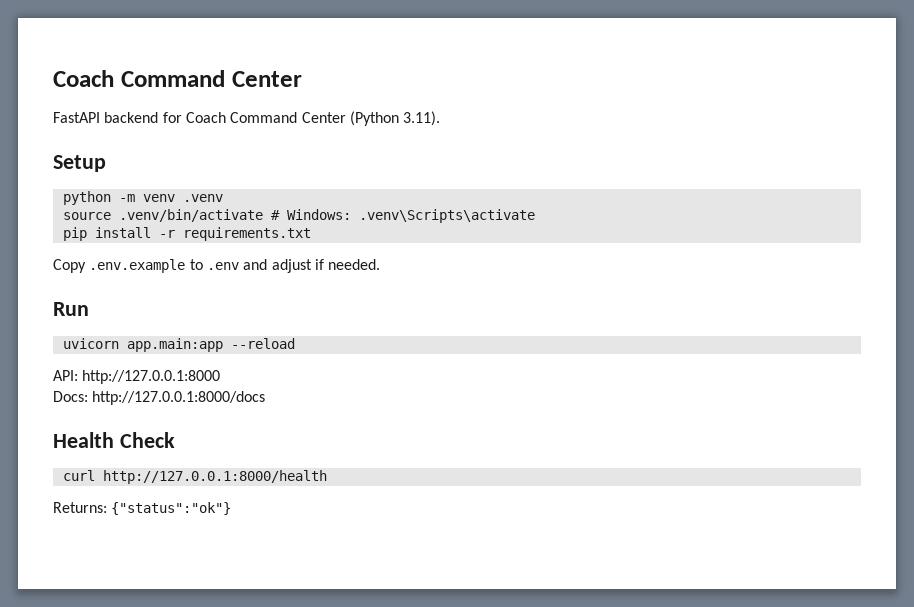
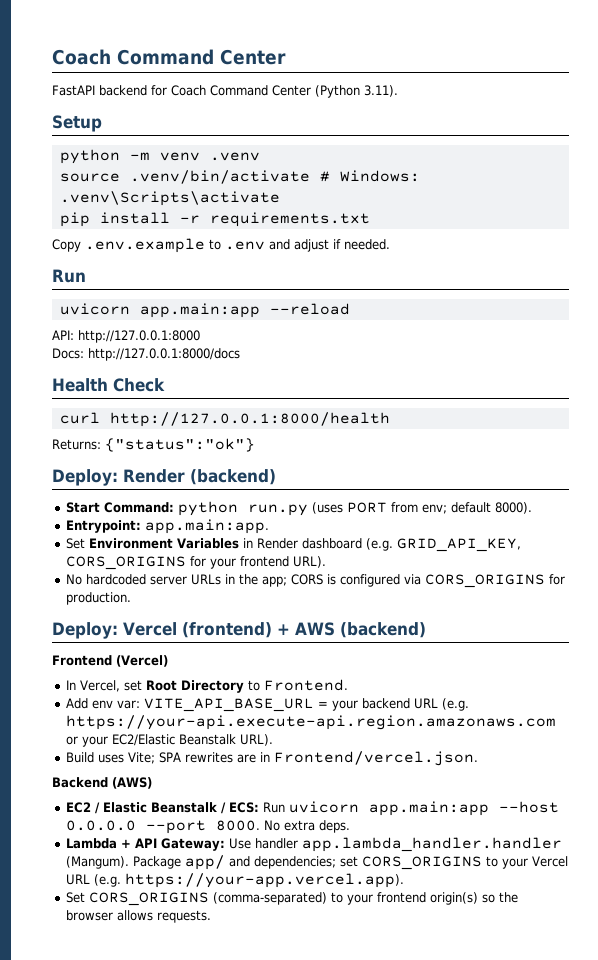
(232, 508) none -> [52,469,276,486] [66,501,533,516] [66,519,270,534] [66,538,522,552] [66,556,327,570] [66,574,566,588] [66,592,132,605] [52,622,426,639] [52,655,168,667] [66,679,349,693] [66,698,470,712] [66,715,557,730] [66,734,274,747] [66,751,479,766] [52,777,152,789] [66,801,560,816] [66,820,351,834] [66,837,563,852] [66,855,569,870] [66,873,405,888] [66,892,519,906] [66,910,212,923] // Deploy: Render (backend) // Start Command: python run.py (uses PORT from env; default 8000). // Entrypoint: app.main:app. // Set Environment Variables in Render dashboard (e.g. GRID_API_KEY, CORS_ORIGINS for your frontend URL). // No hardcoded server URLs in the app; CORS is configured via CORS_ORIGINS for production. // Deploy: Vercel (frontend) + AWS (backend) // Frontend (Vercel) // In Vercel, set Root Directory to Frontend. // Add env var: VITE_API_BASE_URL = your backend URL (e.g. https://your-api.execute-api.region.amazonaws.com or your EC2/Elastic Beanstalk URL). // Build uses Vite; SPA rewrites are in Frontend/vercel.json. // Backend (AWS) // EC2 / Elastic Beanstalk / ECS: Run uvicorn app.main:app --host 0.0.0.0 --port 8000. No extra deps. // Lambda + API Gateway: Use handler app.lambda_handler.handler (Mangum). Package app/ and dependencies; set CORS_ORIGINS to your Vercel URL (e.g. https://your-app.vercel.app). // Set CORS_ORIGINS (comma-separated) to your frontend origin(s) so the browser allows requests.

